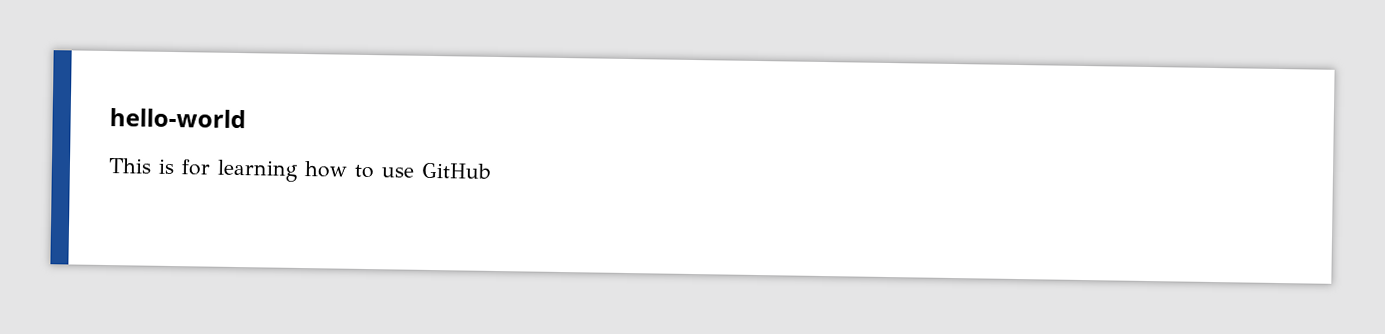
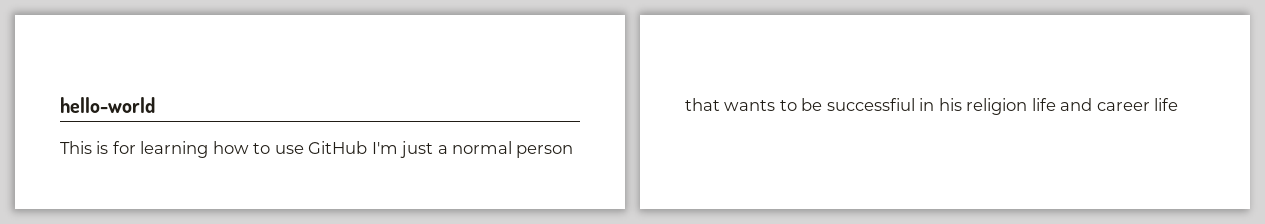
(492, 170) none -> [371,141,574,158] [685,98,1179,115] I'm just a normal person that wants to be successfiul in his religion life and career life

